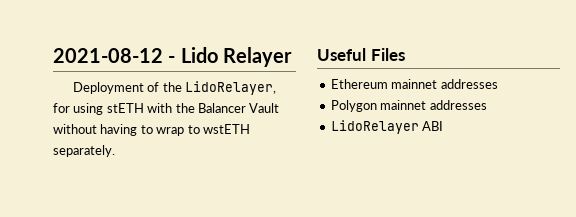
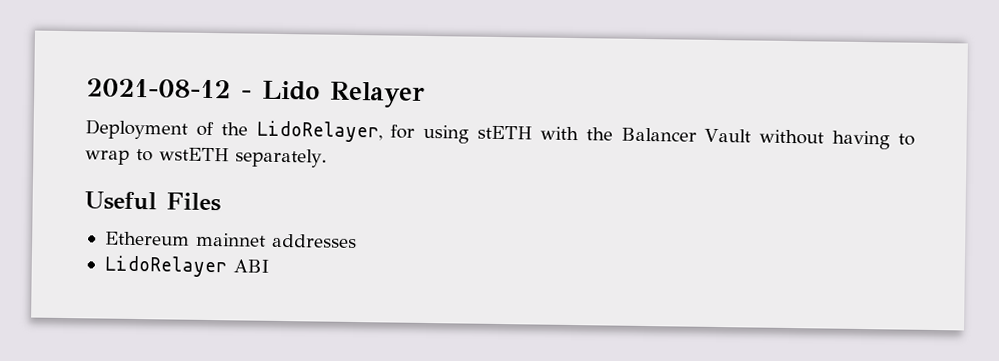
[330,100,487,112] // Polygon mainnet addresses -> (357, 241) none

